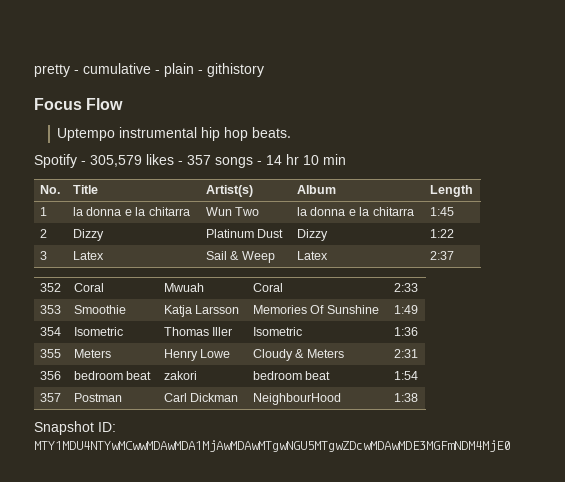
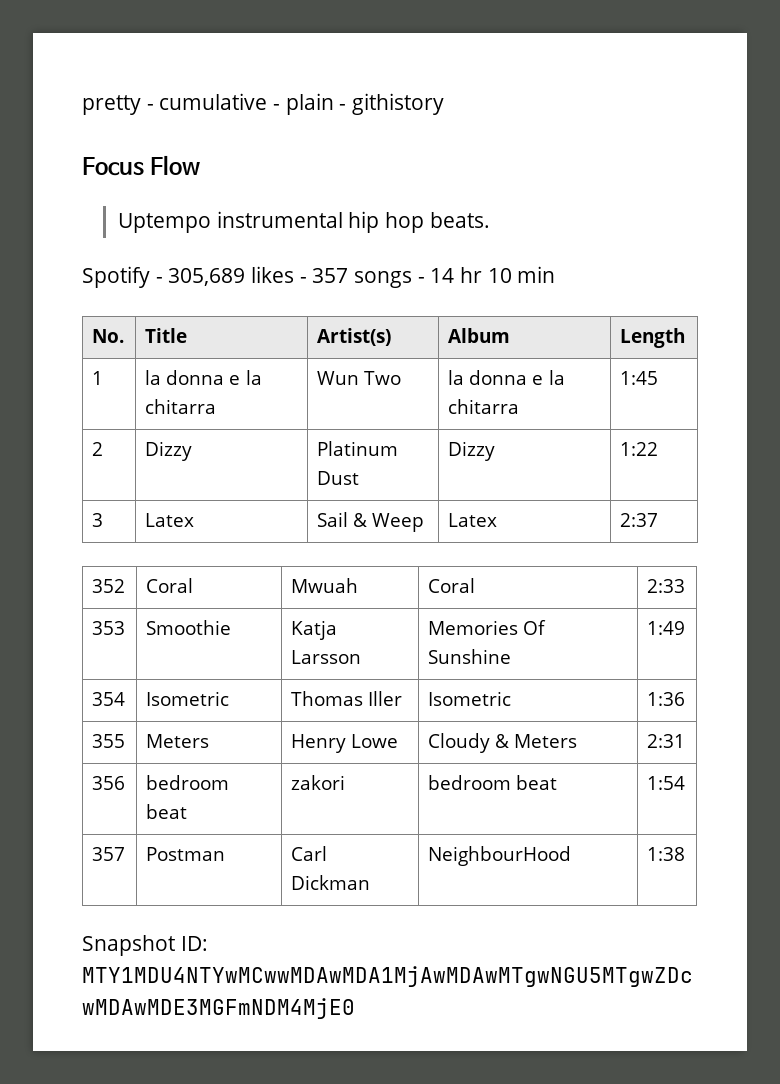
[90,155,142,167] 305,579 -> [168,268,246,286] 305,689

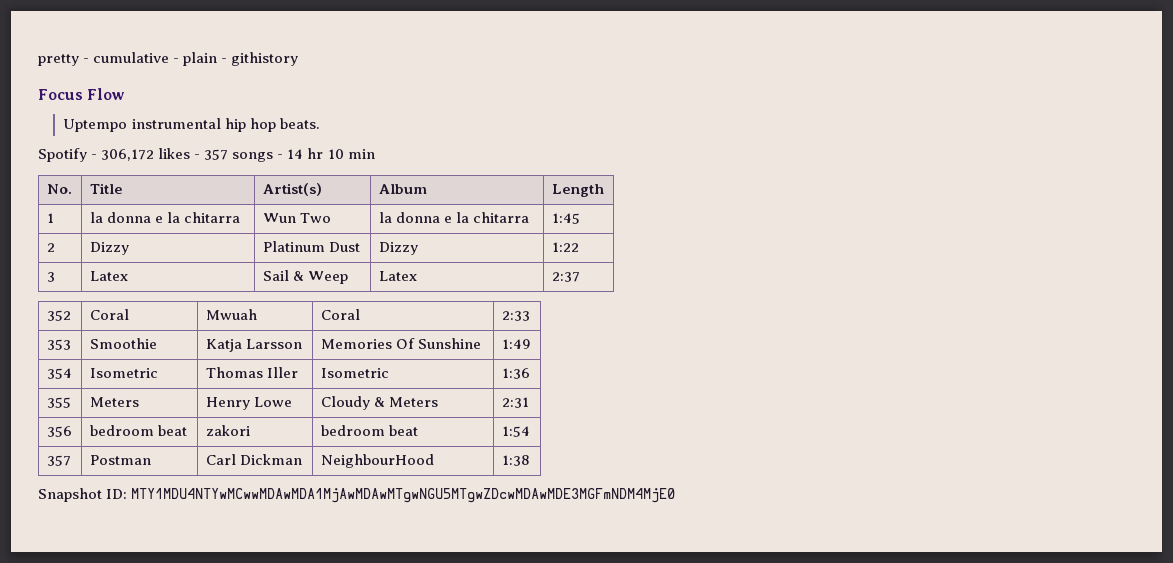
[168,268,246,286] 305,689 -> [101,149,155,161] 306,172

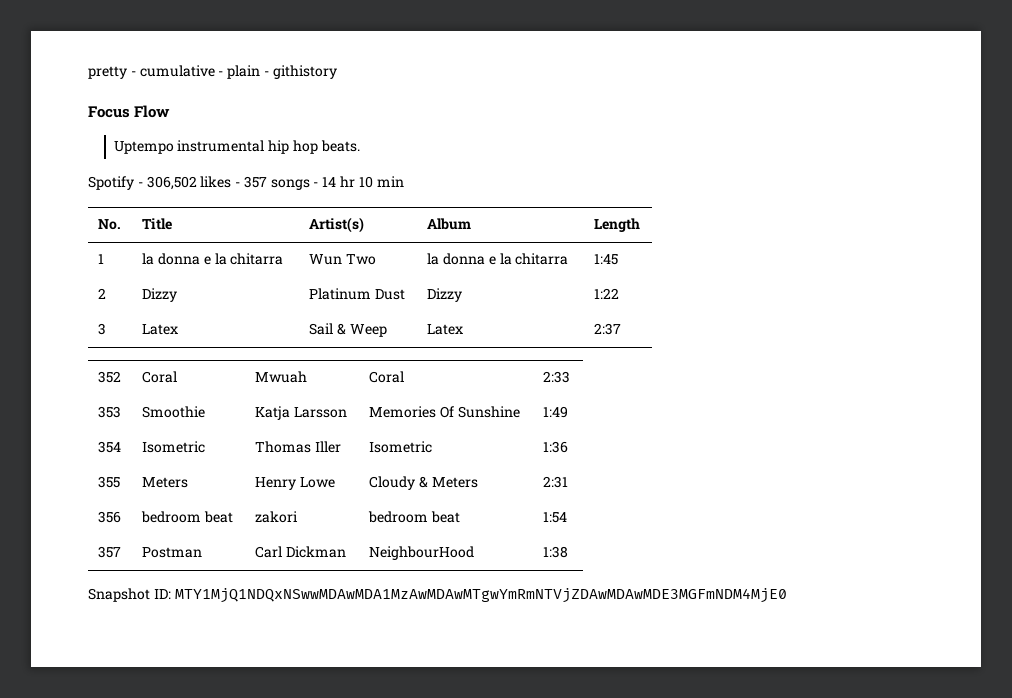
[101,149,155,161] 306,172 -> [146,176,197,190] 306,502
[131,488,676,503] MTY1MDU4NTYwMCwwMDAwMDA1MjAwMDAwMTgwNGU5MTgwZDcwMDAwMDE3MGFmNDM4MjE0 -> [174,588,787,603] MTY1MjQ1NDQxNSwwMDAwMDA1MzAwMDAwMTgwYmRmNTVjZDAwMDAwMDE3MGFmNDM4MjE0

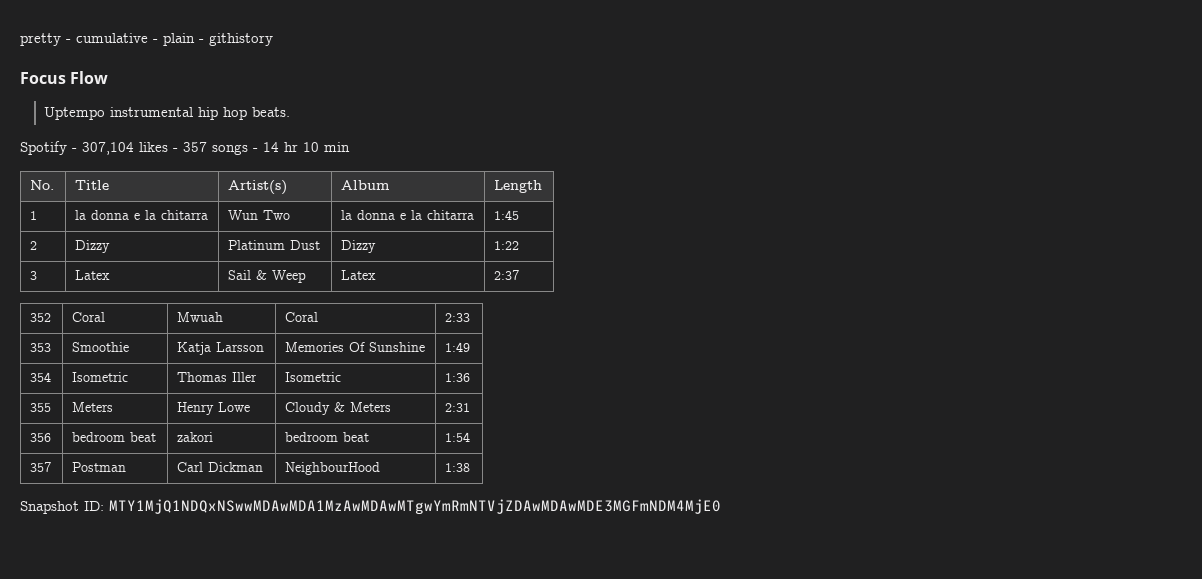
[146,176,197,190] 306,502 -> [82,142,134,155] 307,104

